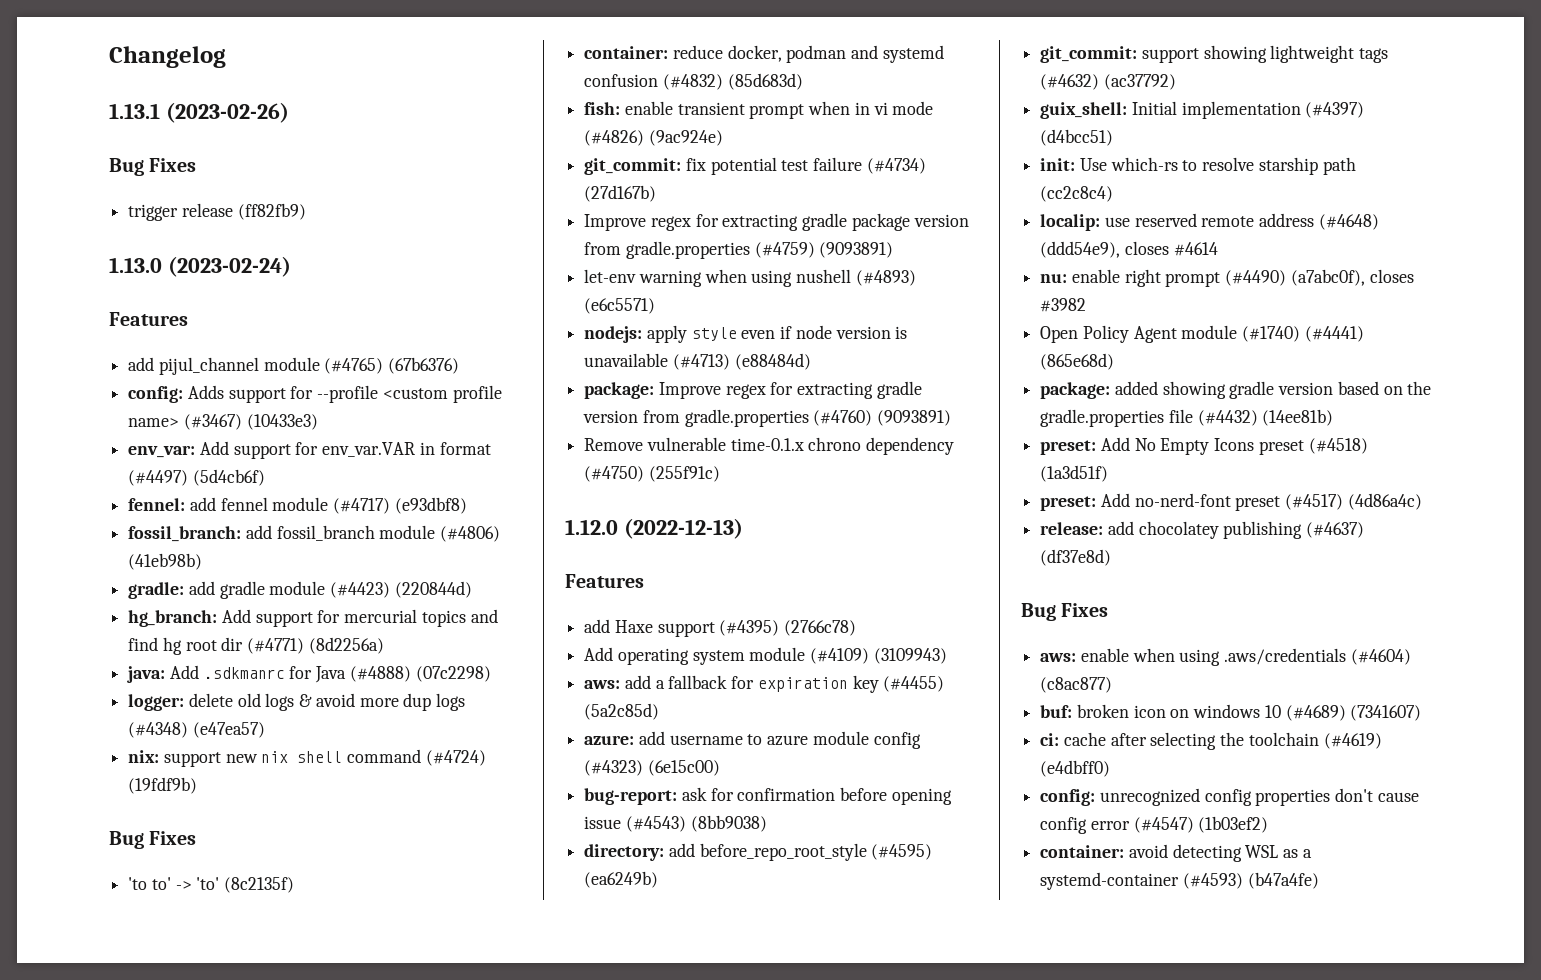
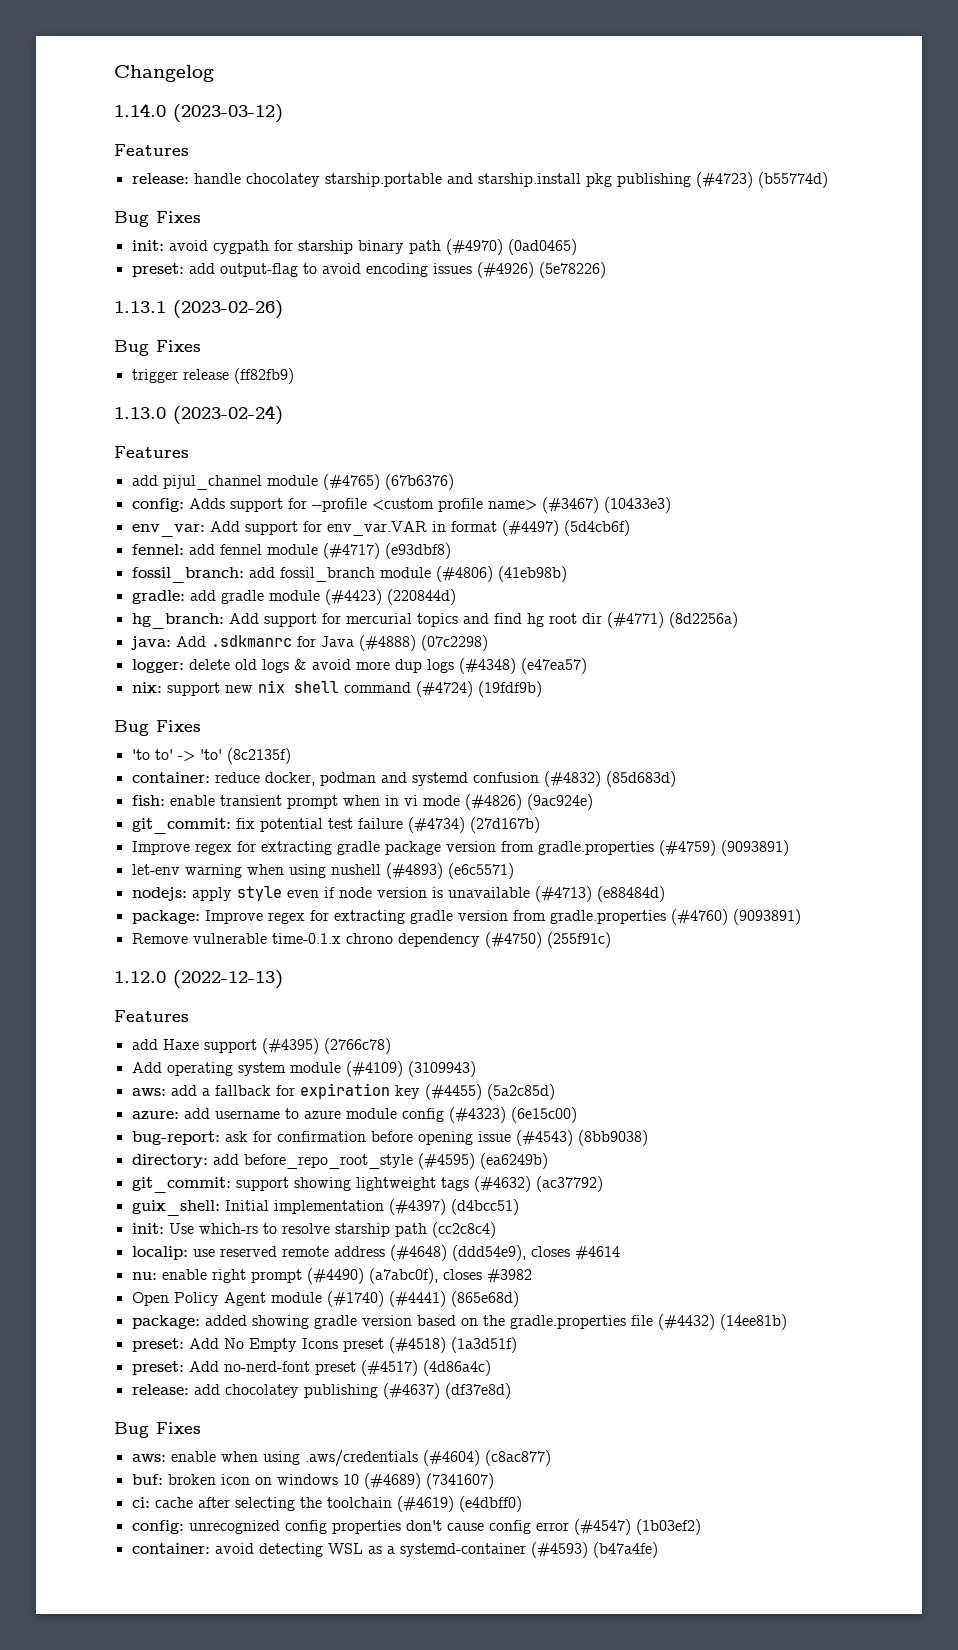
(226, 57) none -> [114,103,283,123] [114,144,189,156] [131,172,828,188] [114,211,201,227] [131,239,577,255] [131,262,606,278] // 1.14.0 (2023-03-12) // Features // release: handle chocolatey starship.portable and starship.install pkg publishing (#4723) (b55774d) // Bug Fixes // init: avoid cygpath for starship binary path (#4970) (0ad0465) // preset: add output-flag to avoid encoding issues (#4926) (5e78226)

